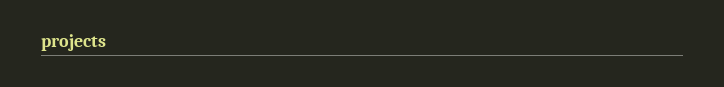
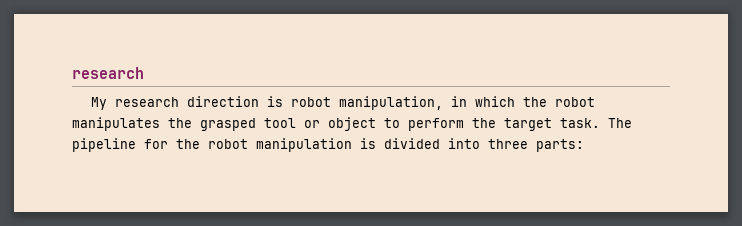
[41,34,106,51] projects -> [72,67,144,79] [91,96,596,110] [72,117,632,131] [72,138,584,152] research // My research direction is robot manipulation, in which the robot manipulates the grasped tool or object to perform the target task. The pipeline for the robot manipulation is divided into three parts:

